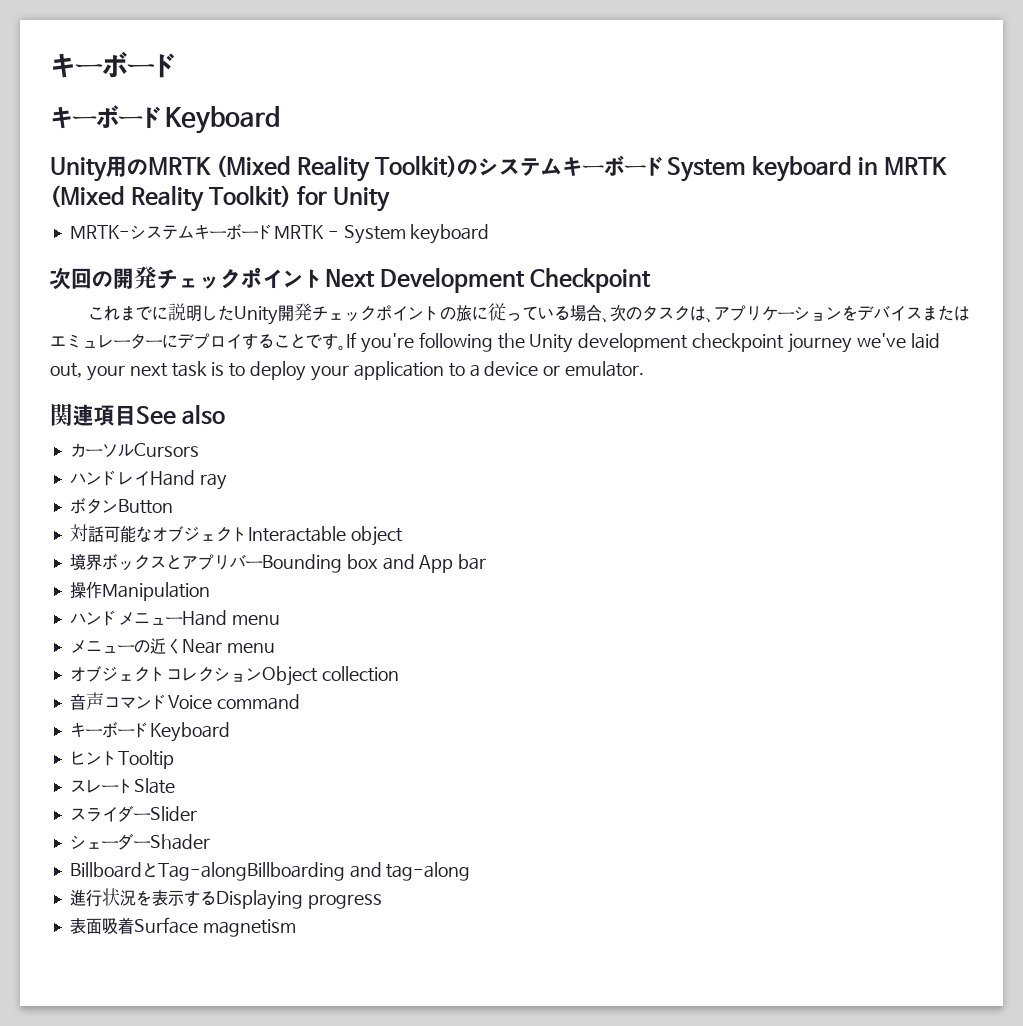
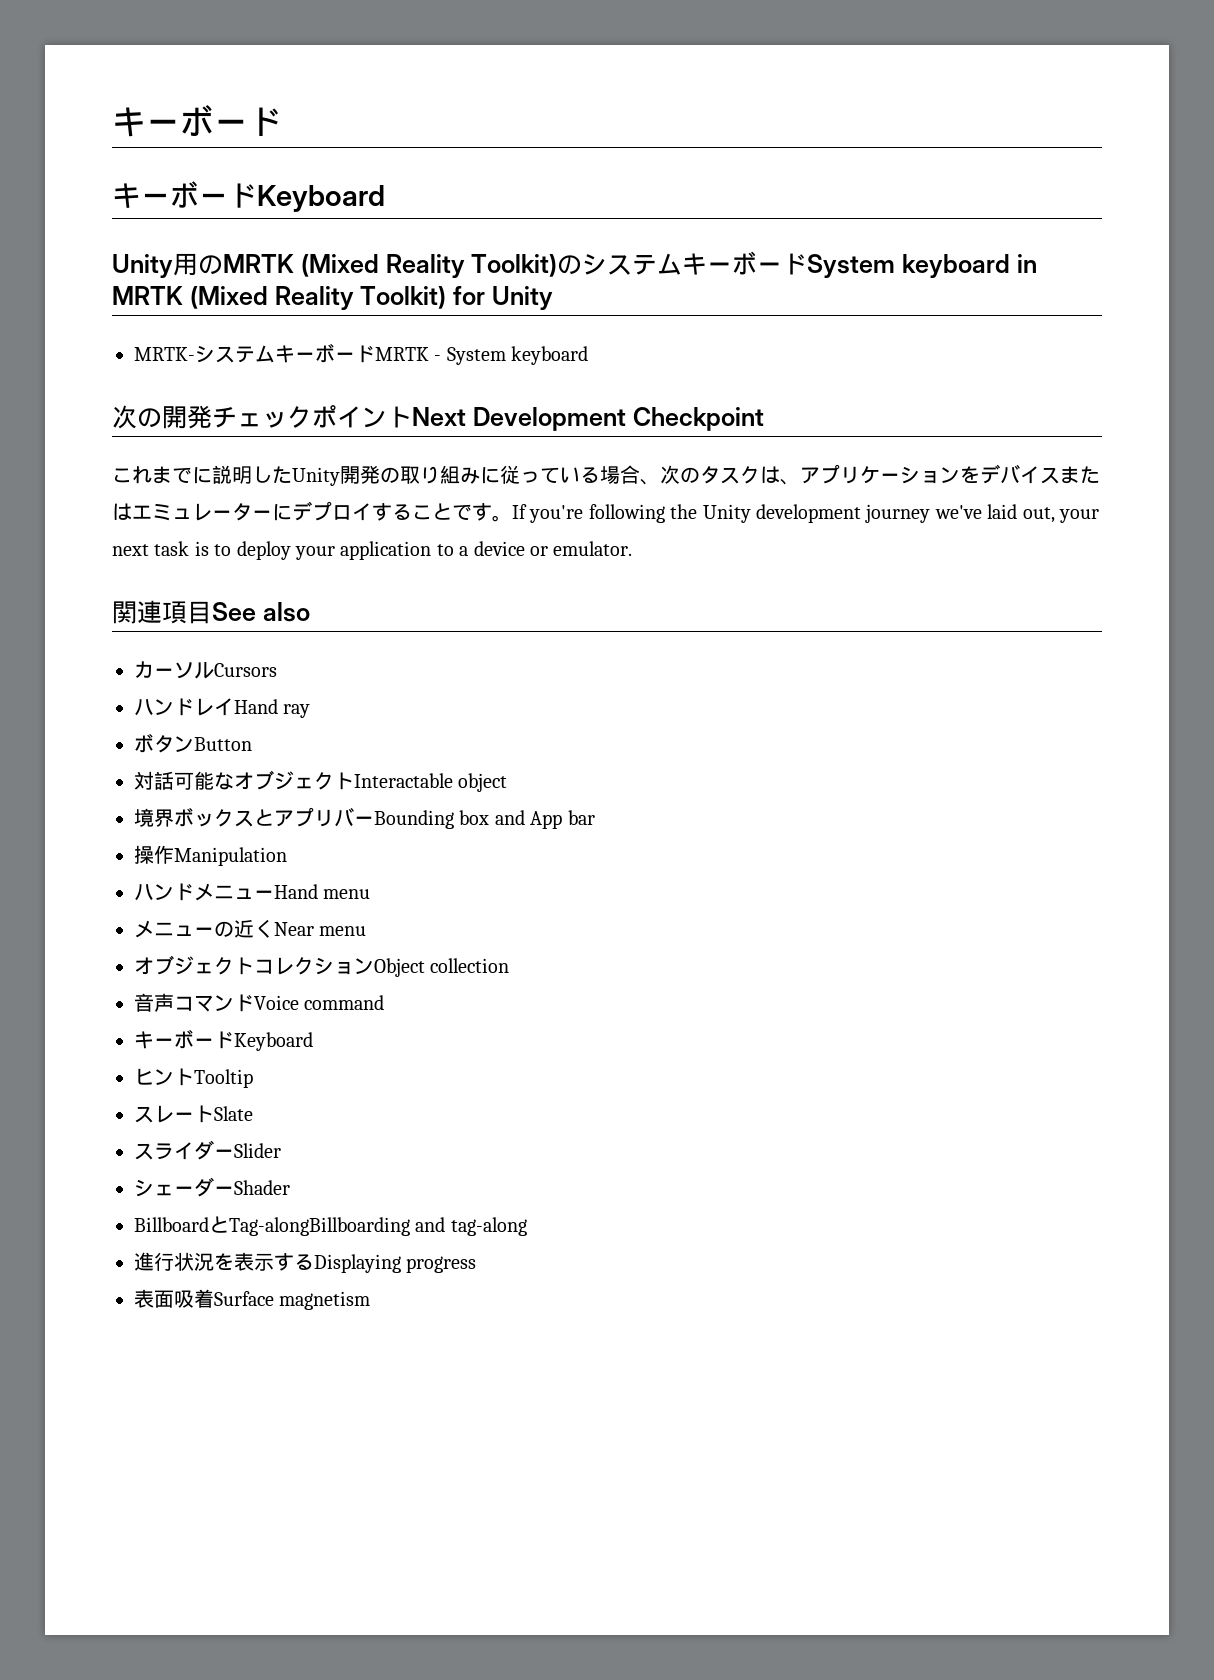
[71,268,92,289] 回 -> (137, 417) none
[312,305,473,322] チェックポイントの旅 -> [380,465,480,484] の取り組み
[692,333,785,352] checkpoint -> (861, 513) none

